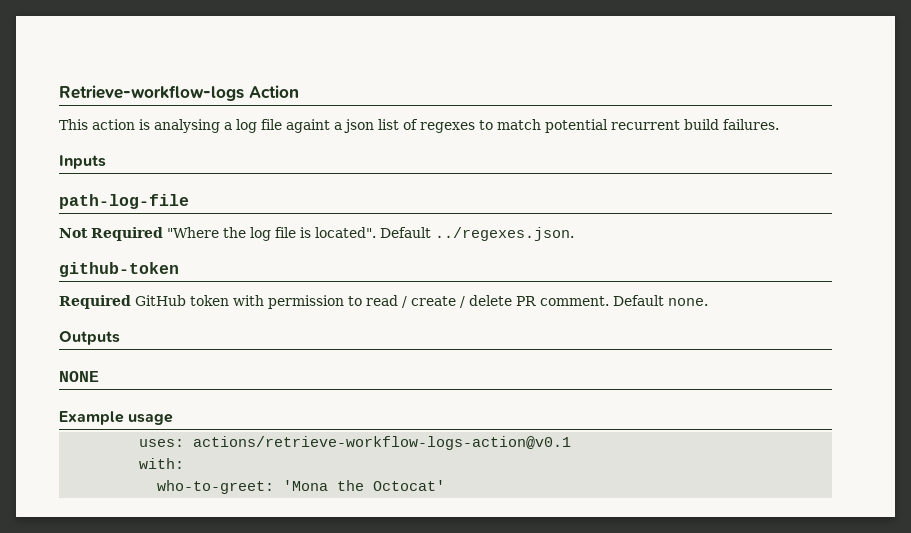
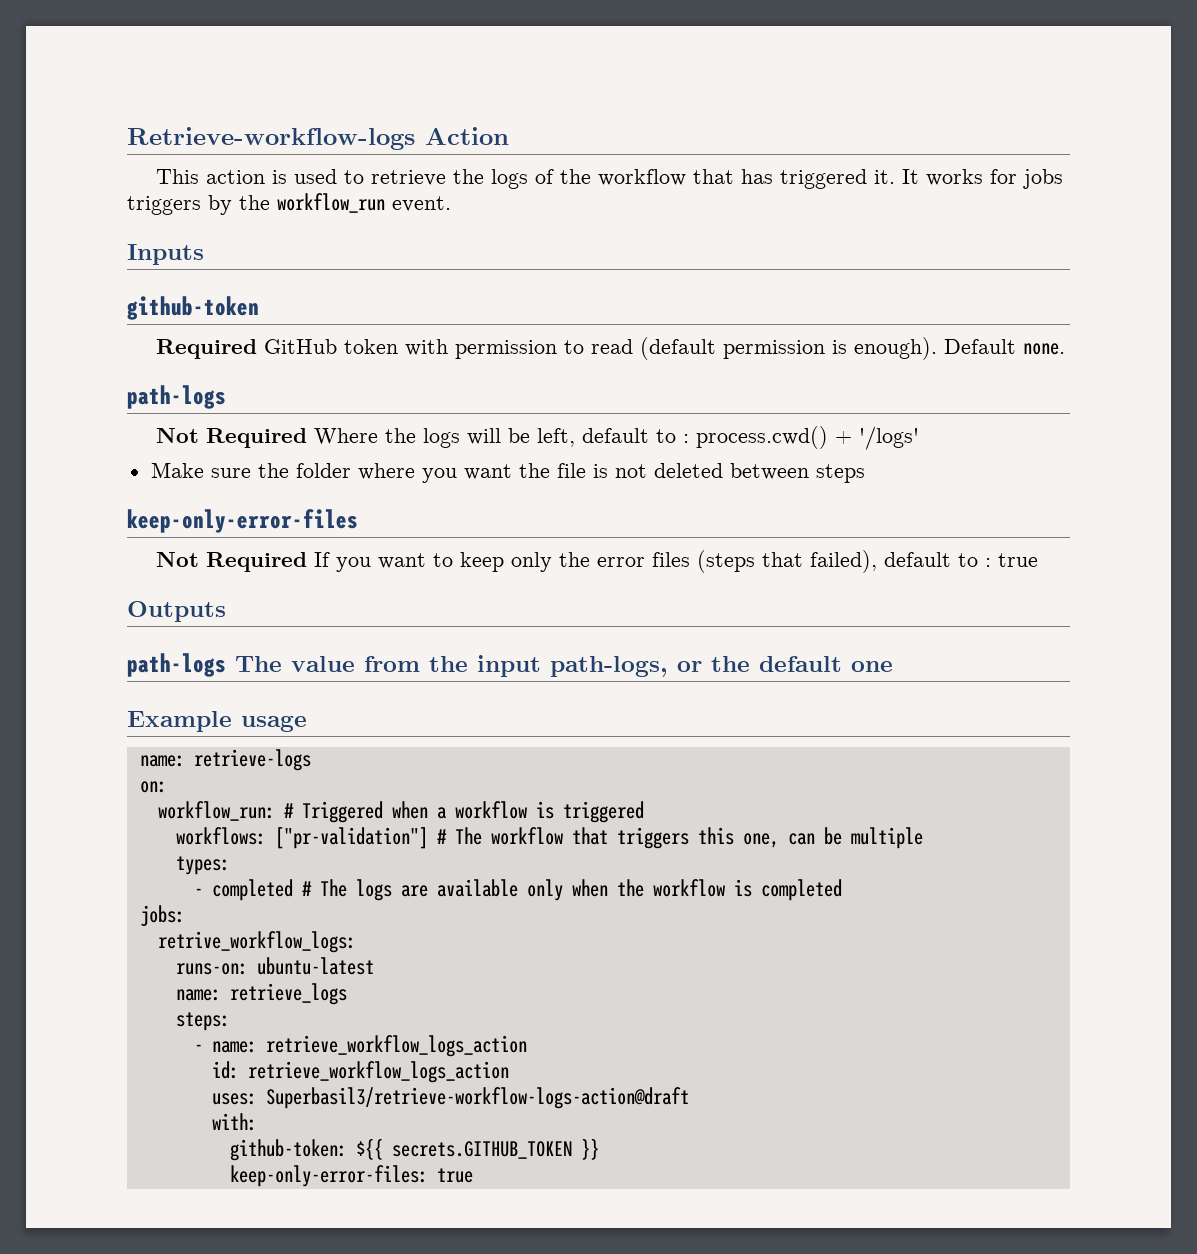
[154,119,779,133] [59,155,106,169] [59,194,189,209] [59,227,574,241] analysing a log file againt a json list of regexes to match potential recurrent build failures. // Inputs // path-log-file // Not Required "Where the log file is located". Default ../regexes.json. -> [294,169,1064,189] [127,193,451,215] [127,244,204,265] used to retrieve the logs of the workflow that has triggered it. It works for jobs triggers by the workflow_run event. // Inputs
[402,295,708,308] [59,331,120,345] [59,371,99,382] [59,411,174,425] / create / delete PR comment. Default none. // Outputs // NONE // Example usage -> [640,337,1066,360] [127,385,226,409] [156,426,920,450] [150,462,865,483] [127,509,358,533] [156,550,1039,573] [127,601,226,622] [127,653,893,677] [127,711,307,732] [139,749,311,771] [139,781,167,793] [157,801,644,823] [175,827,923,849] [175,856,230,875] [193,879,842,901] [139,905,185,927] [157,931,356,953] [175,957,374,975] [175,983,347,1005] [175,1012,230,1031] [193,1035,527,1057] [211,1061,509,1083] (default permission is enough). Default none. // path-logs // Not Required Where the logs will be left, default to : process.cwd() + '/logs' // Make sure the folder where you want the file is not deleted between steps // keep-only-error-files // Not Required If you want to keep only the error files (steps that failed), default to : true // Outputs // path-logs The value from the input path-logs, or the default one // Example usage // name: retrieve-logs // on: // workflow_run: # Triggered when a workflow is triggered // workflows: ["pr-validation"] # The workflow that triggers this one, can be multiple // types: // - completed # The logs are available only when the workflow is completed // jobs: // retrive_workflow_logs: // runs-on: ubuntu-latest // name: retrieve_logs // steps: // - name: retrieve_workflow_logs_action // id: retrieve_workflow_logs_action
[193,436,572,450] actions/retrieve-workflow-logs-action@v0.1 -> [265,1087,689,1109] Superbasil3/retrieve-workflow-logs-action@draft
[157,480,446,494] who-to-greet: 'Mona the Octocat' -> [229,1138,599,1161] [229,1165,473,1187] github-token: ${{ secrets.GITHUB_TOKEN }} // keep-only-error-files: true

